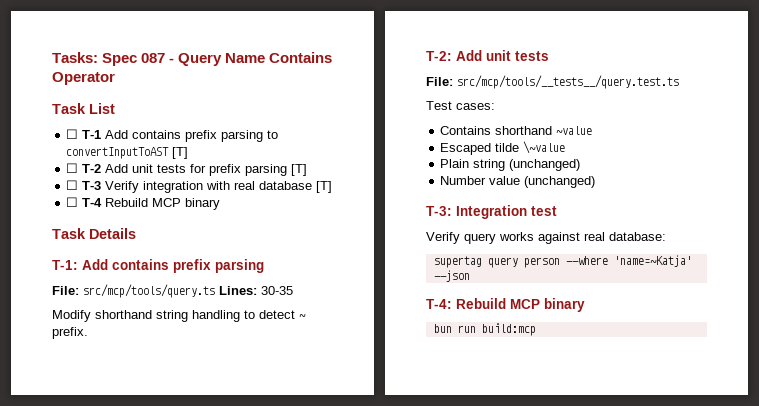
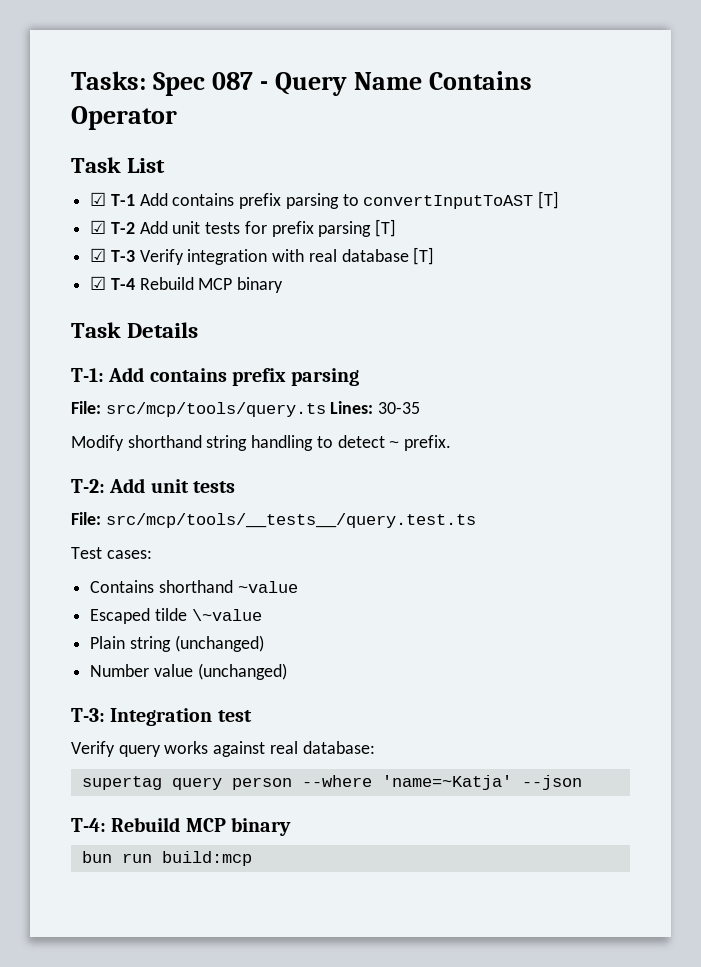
[66,129,79,139] ☐ -> [90,192,107,206] ☑
[66,163,79,173] ☐ -> [90,220,107,234] ☑
[66,180,79,190] ☐ -> [90,248,107,262] ☑
[66,197,79,207] ☐ -> [90,276,107,290] ☑

